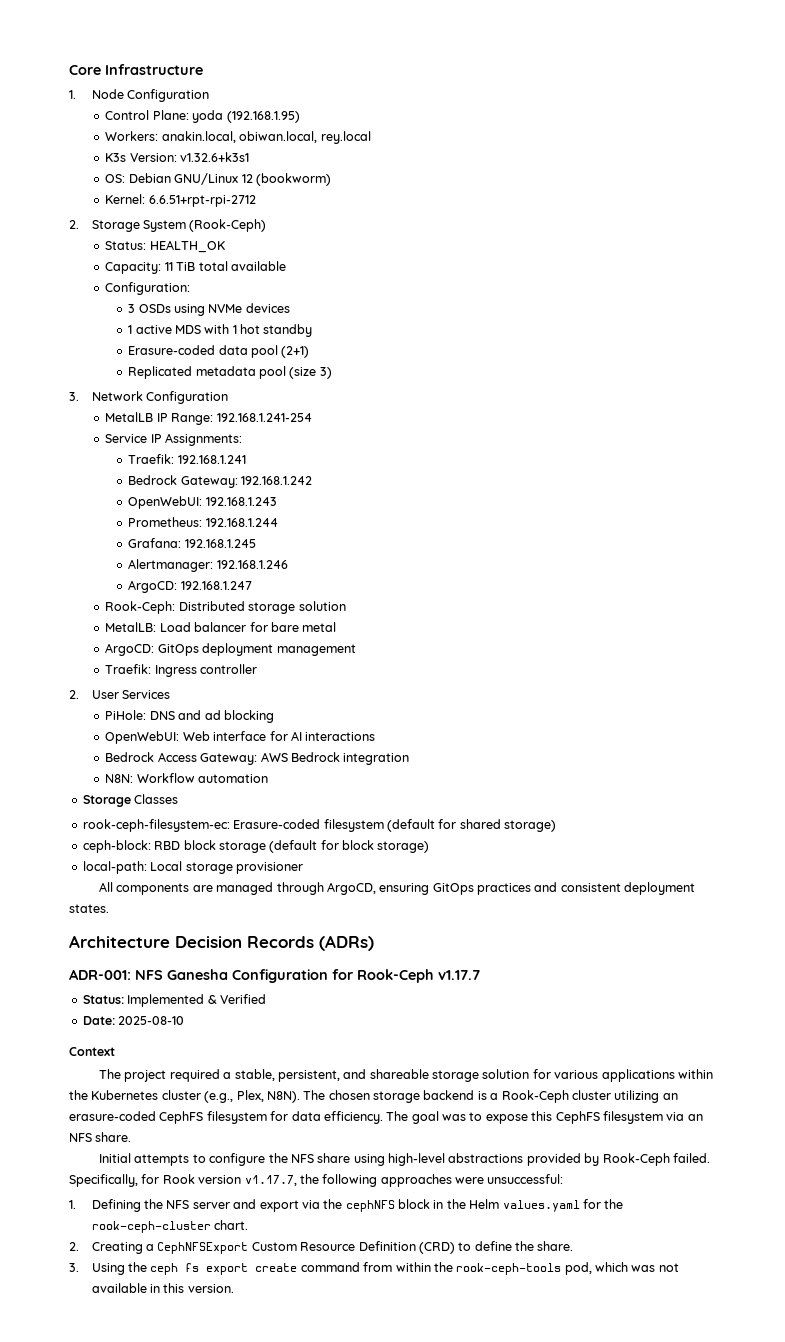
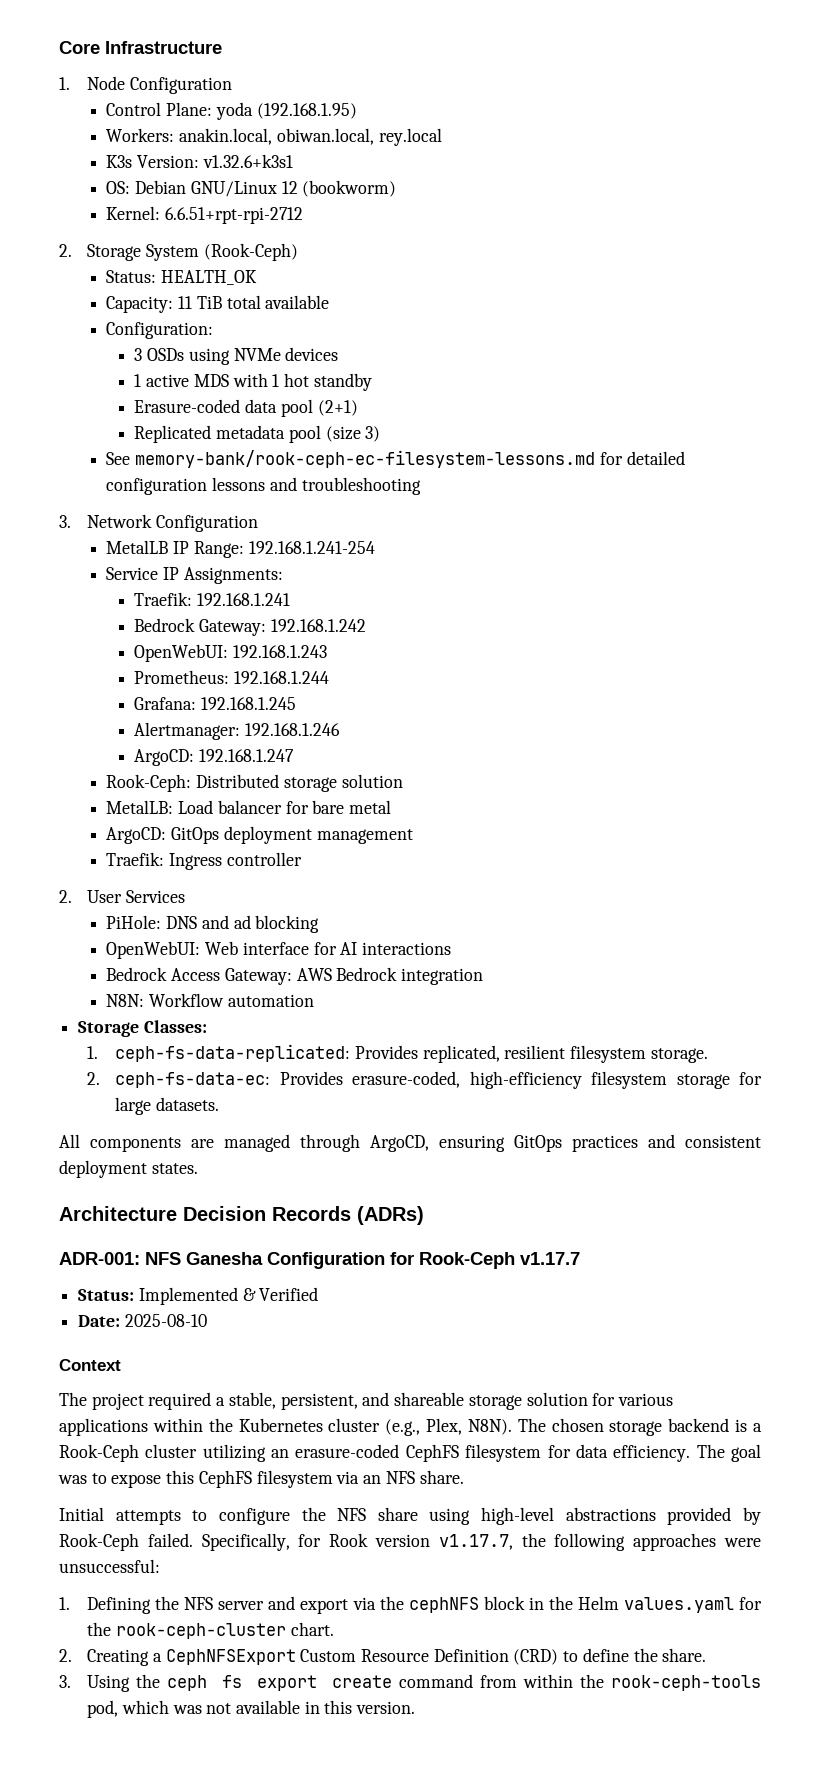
(332, 373) none -> [106,450,685,468] [106,477,421,495] // See memory-bank/rook-ceph-ec-filesystem-lessons.md for detailed configuration lessons and troubleshooting
[134,794,179,804] [82,819,556,832] [82,840,430,853] [82,861,303,874] Classes // rook-ceph-filesystem-ec: Erasure-coded filesystem (default for shared storage) // ceph-block: RBD block storage (default for block storage) // local-path: Local storage provisioner -> [143,1020,207,1033] [87,1044,708,1063] [87,1071,762,1089] [115,1097,219,1115] Classes: // 1. ceph-fs-data-replicated: Provides replicated, resilient filesystem storage. // 2. ceph-fs-data-ec: Provides erasure-coded, high-efficiency filesystem storage for large datasets.

